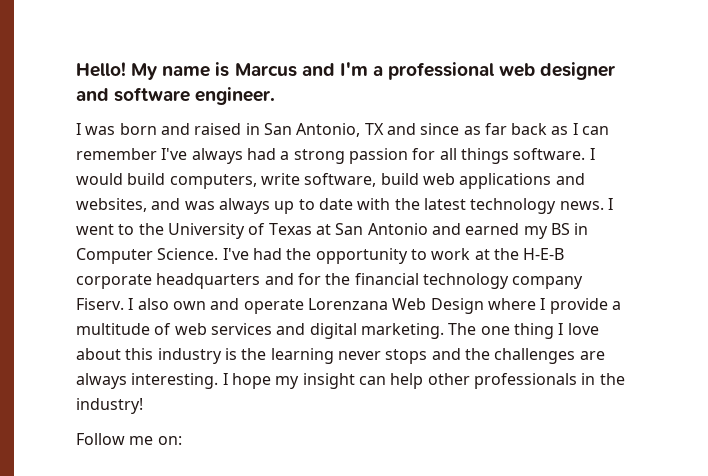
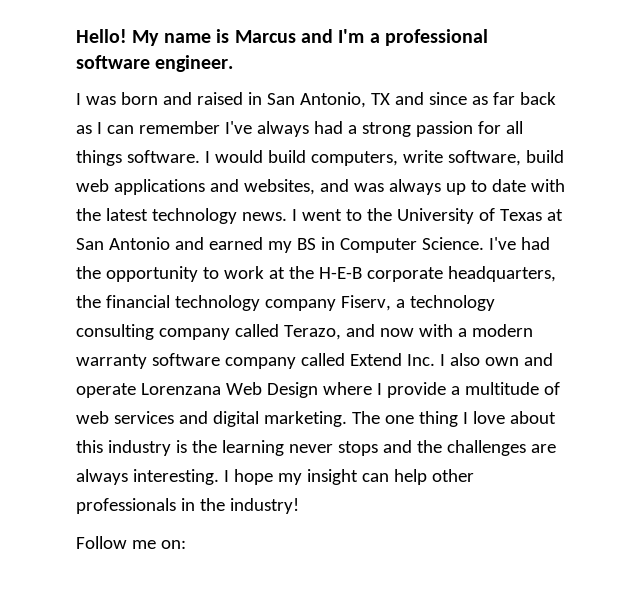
[499,62,616,80] [76,88,109,101] web designer and -> (489, 37) none
[156,273,321,289] headquarters and for -> [447,266,556,282] headquarters,
[76,298,124,310] Fiserv. -> [340,295,495,311] [76,324,533,340] [76,353,435,369] Fiserv, a technology consulting company called Terazo, and now with a modern warranty software company called Extend Inc.

